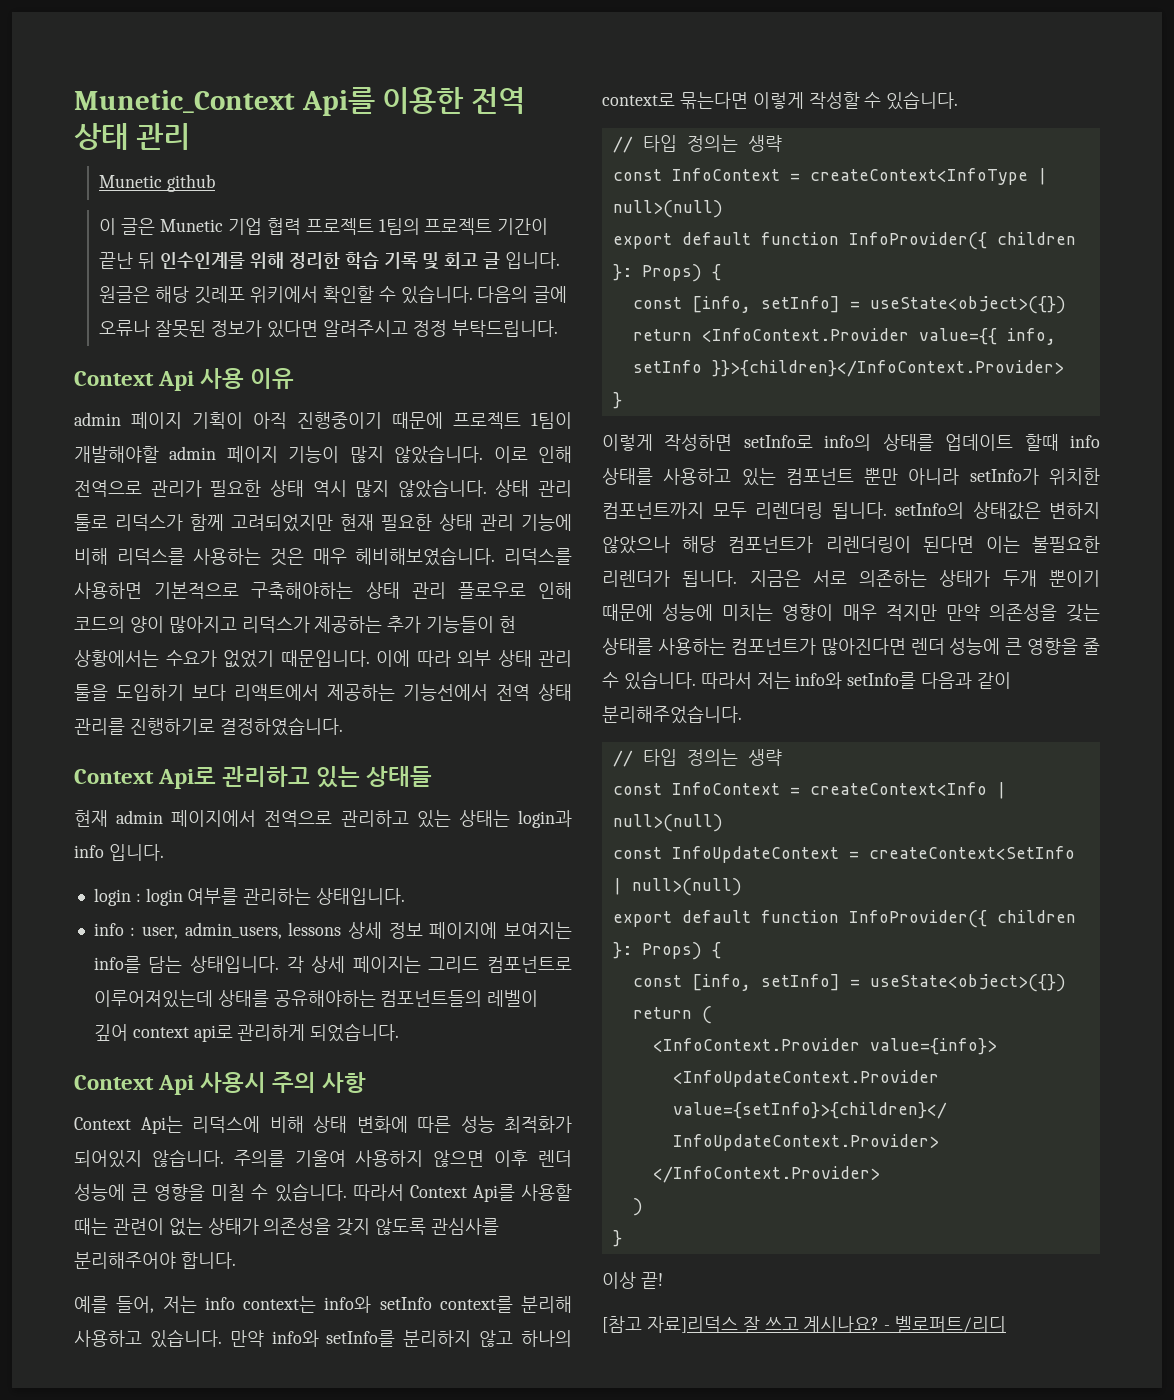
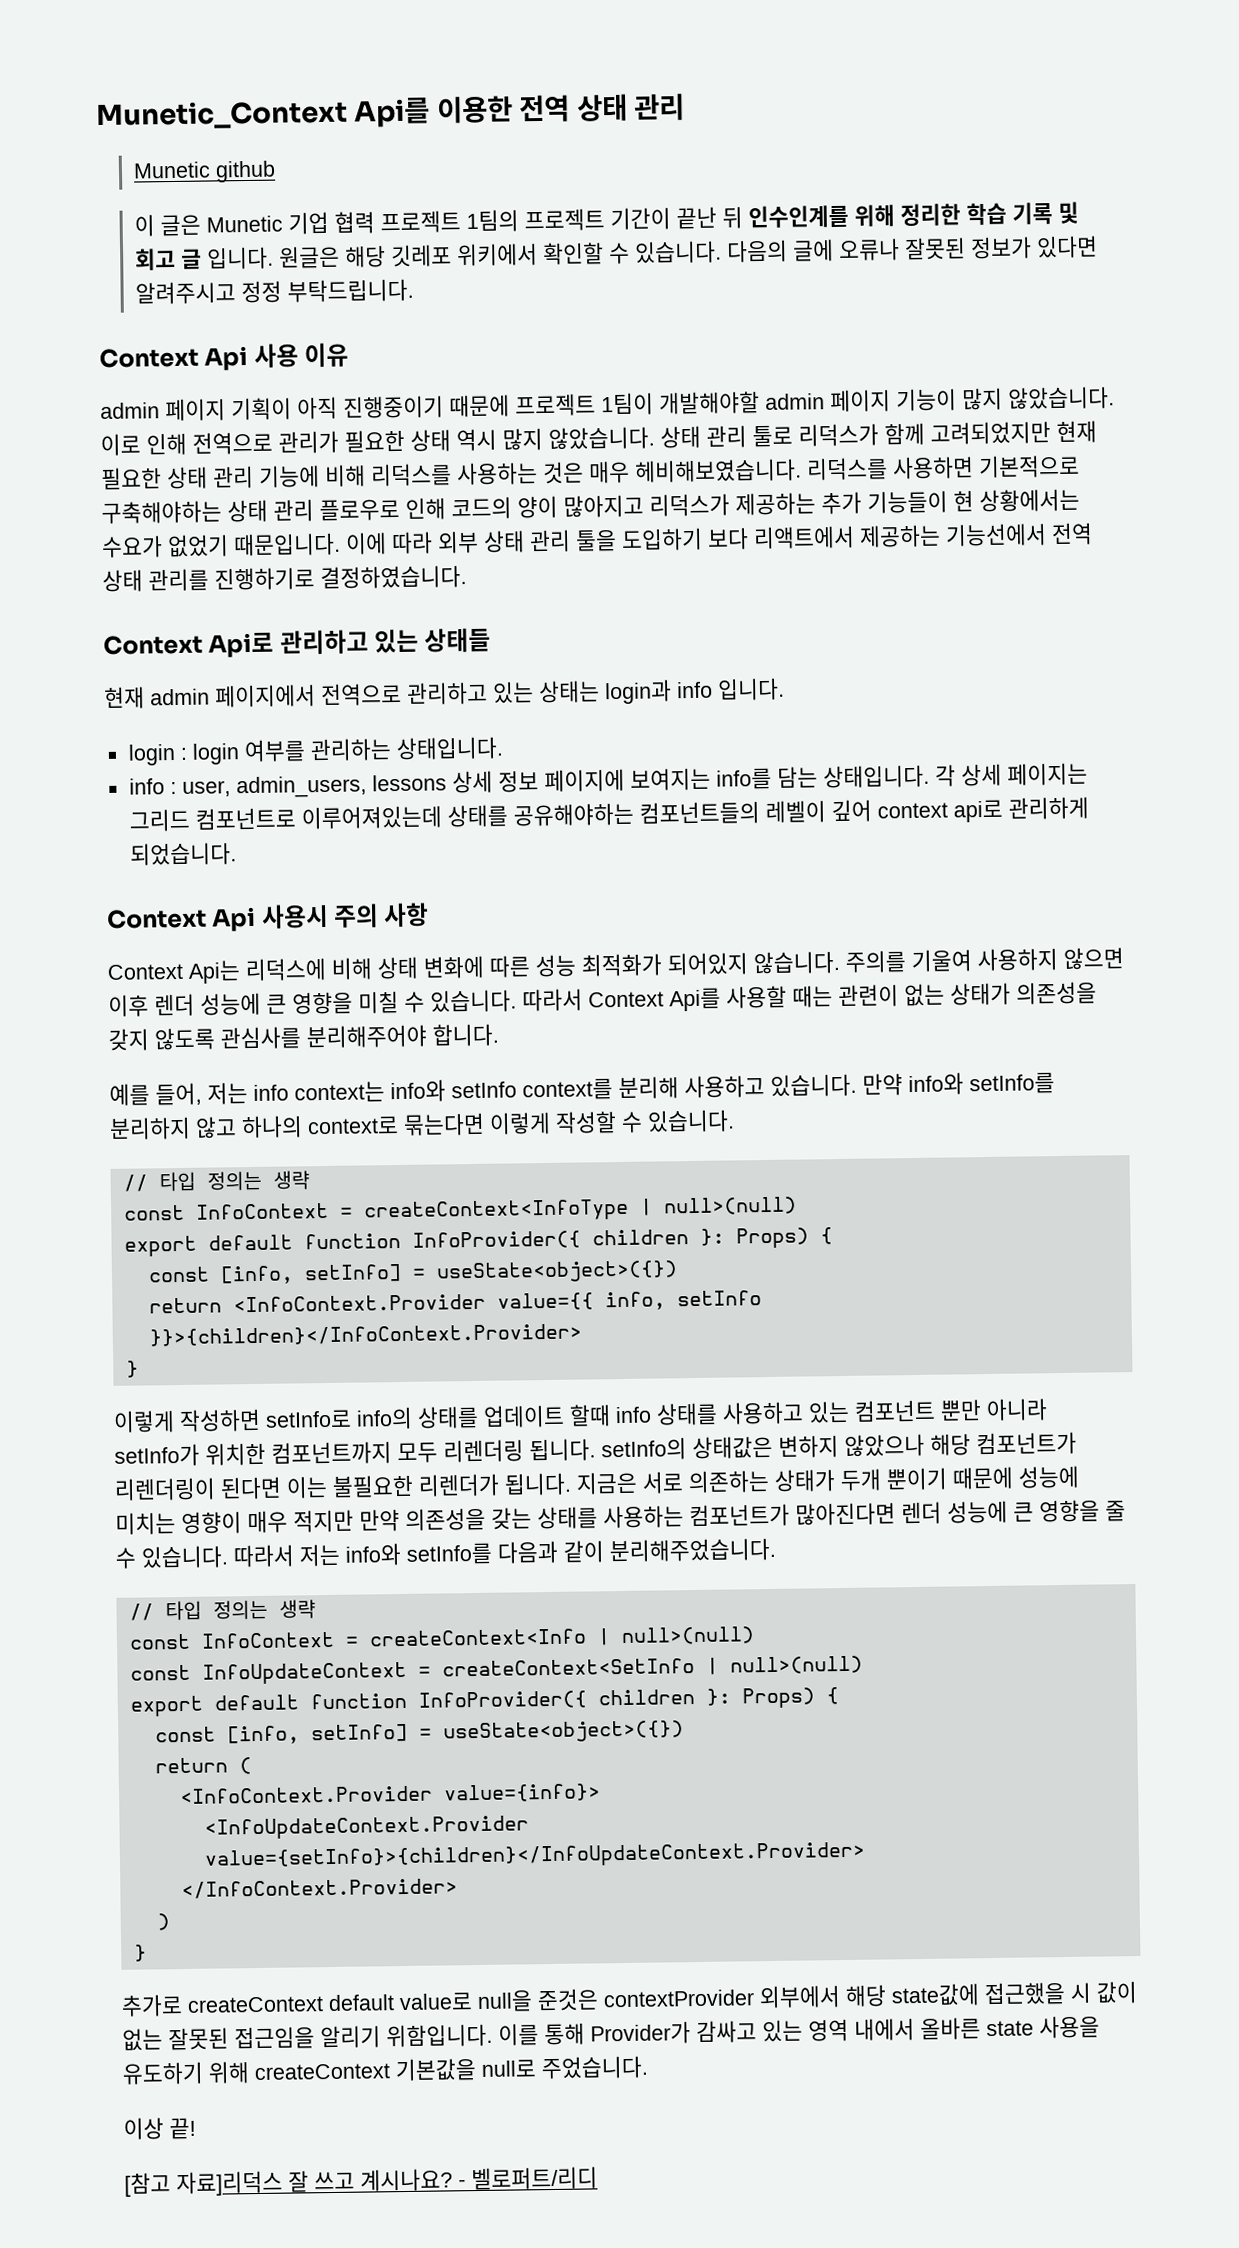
(622, 1238) none -> [121,1981,1138,2017] [122,2015,1100,2051] [122,2055,648,2085] // 추가로 createContext default value로 null을 준것은 contextProvider 외부에서 해당 state값에 접근했을 시 값이 없는 잘못된 접근임을 알리기 위함입니다. 이를 통해 Provider가 감싸고 있는 영역 내에서 올바른 state 사용을 유도하기 위해 createContext 기본값을 null로 주었습니다.

